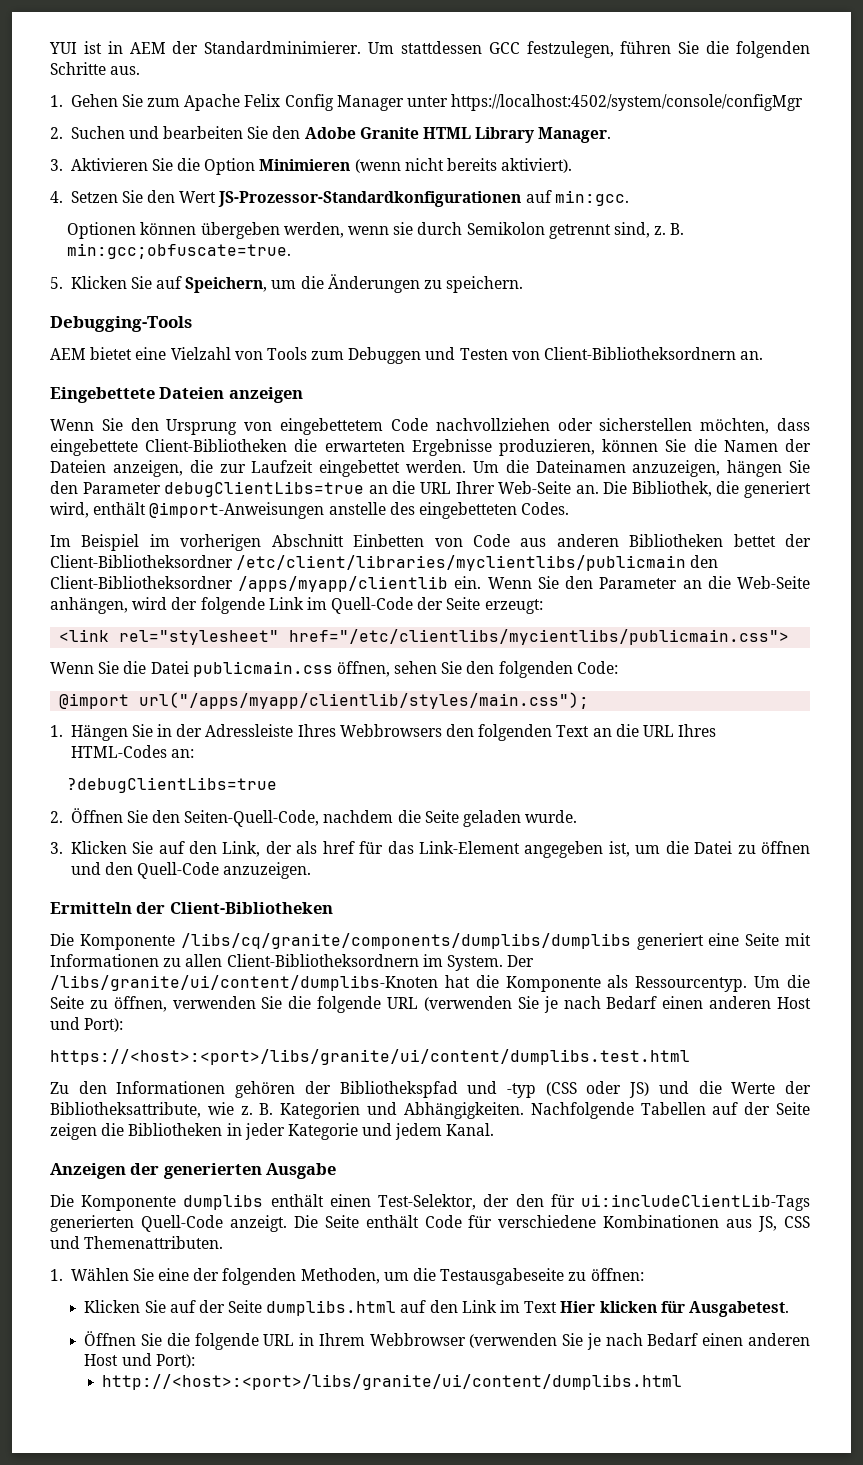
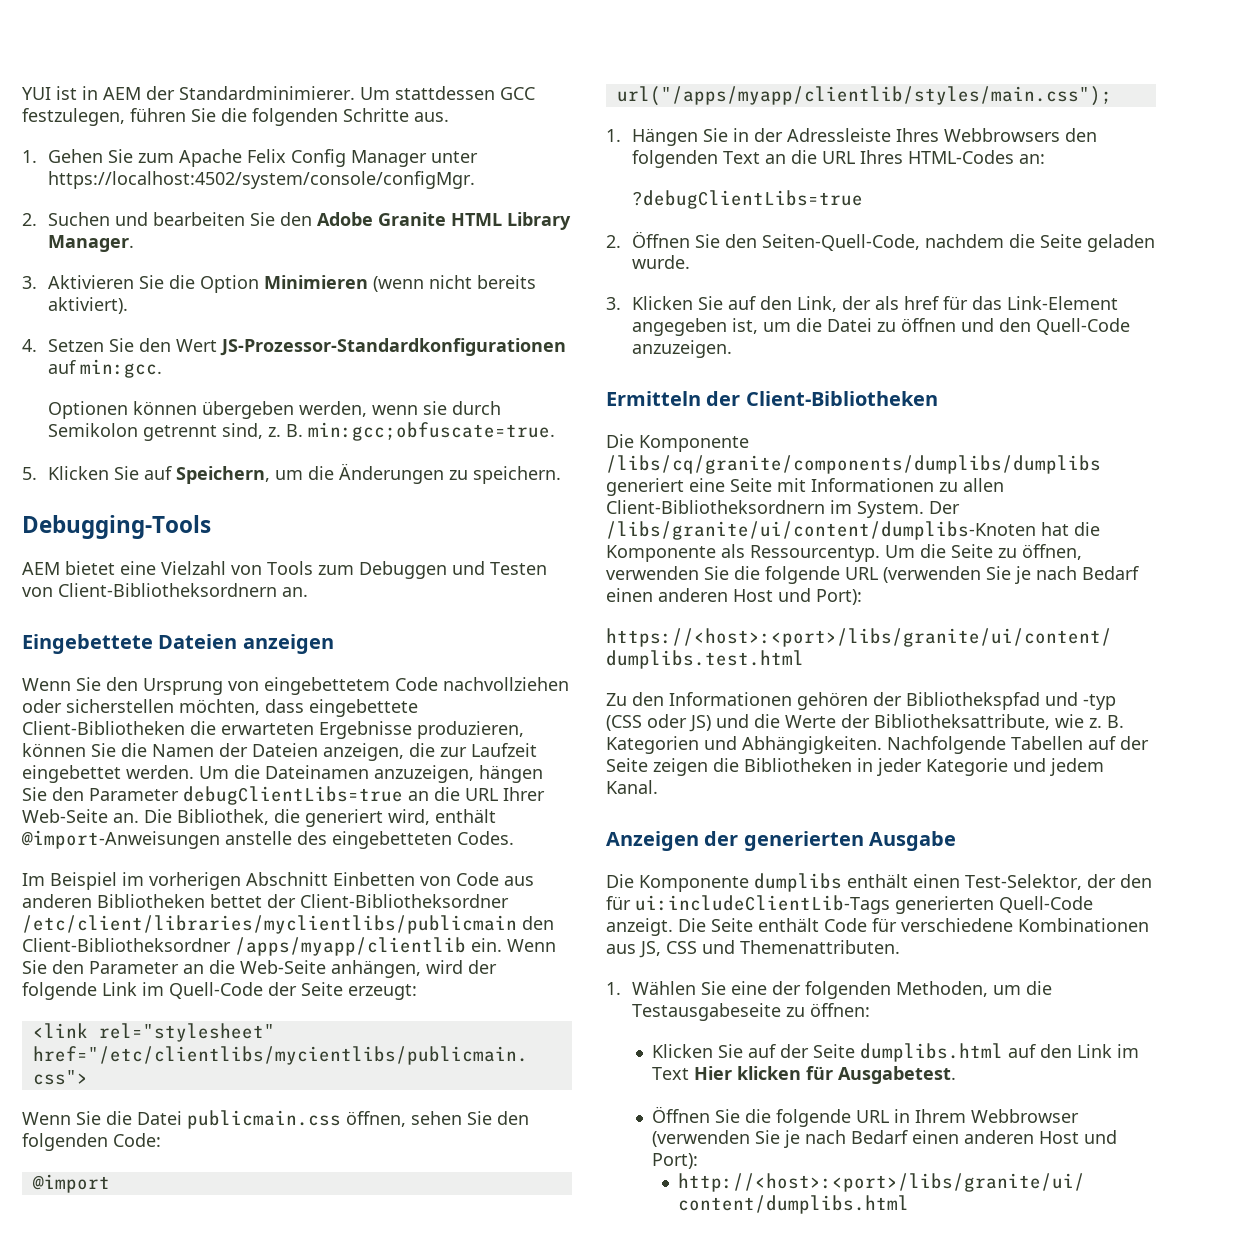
[451,94,804,111] https://localhost:4502/system/console/configMgr -> [48,171,476,189] https://localhost:4502/system/console/configMgr.

